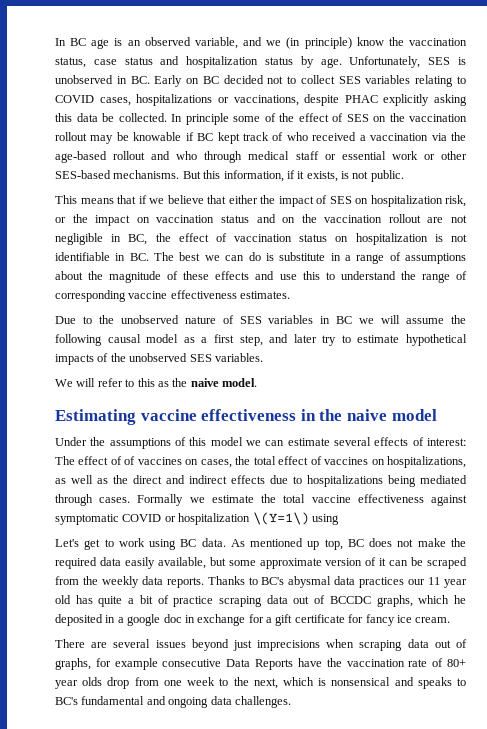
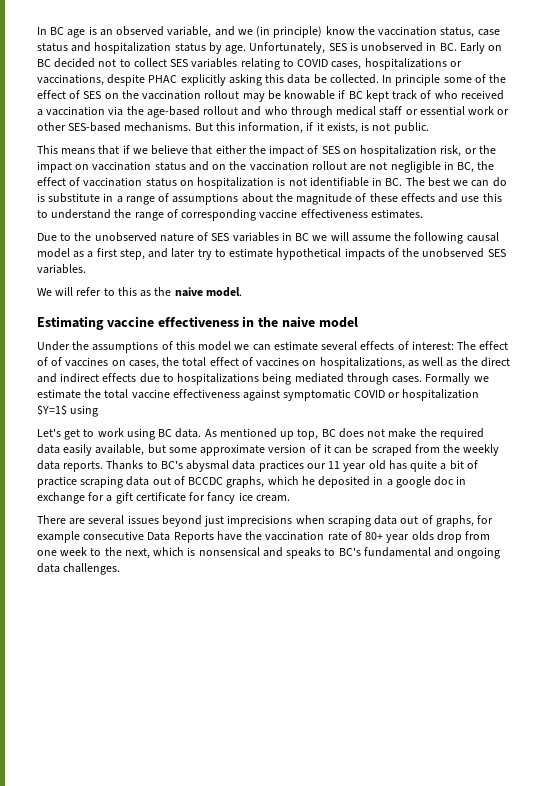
[252,512,309,525] \(Y=1\) -> [37,405,67,415] $Y=1$

